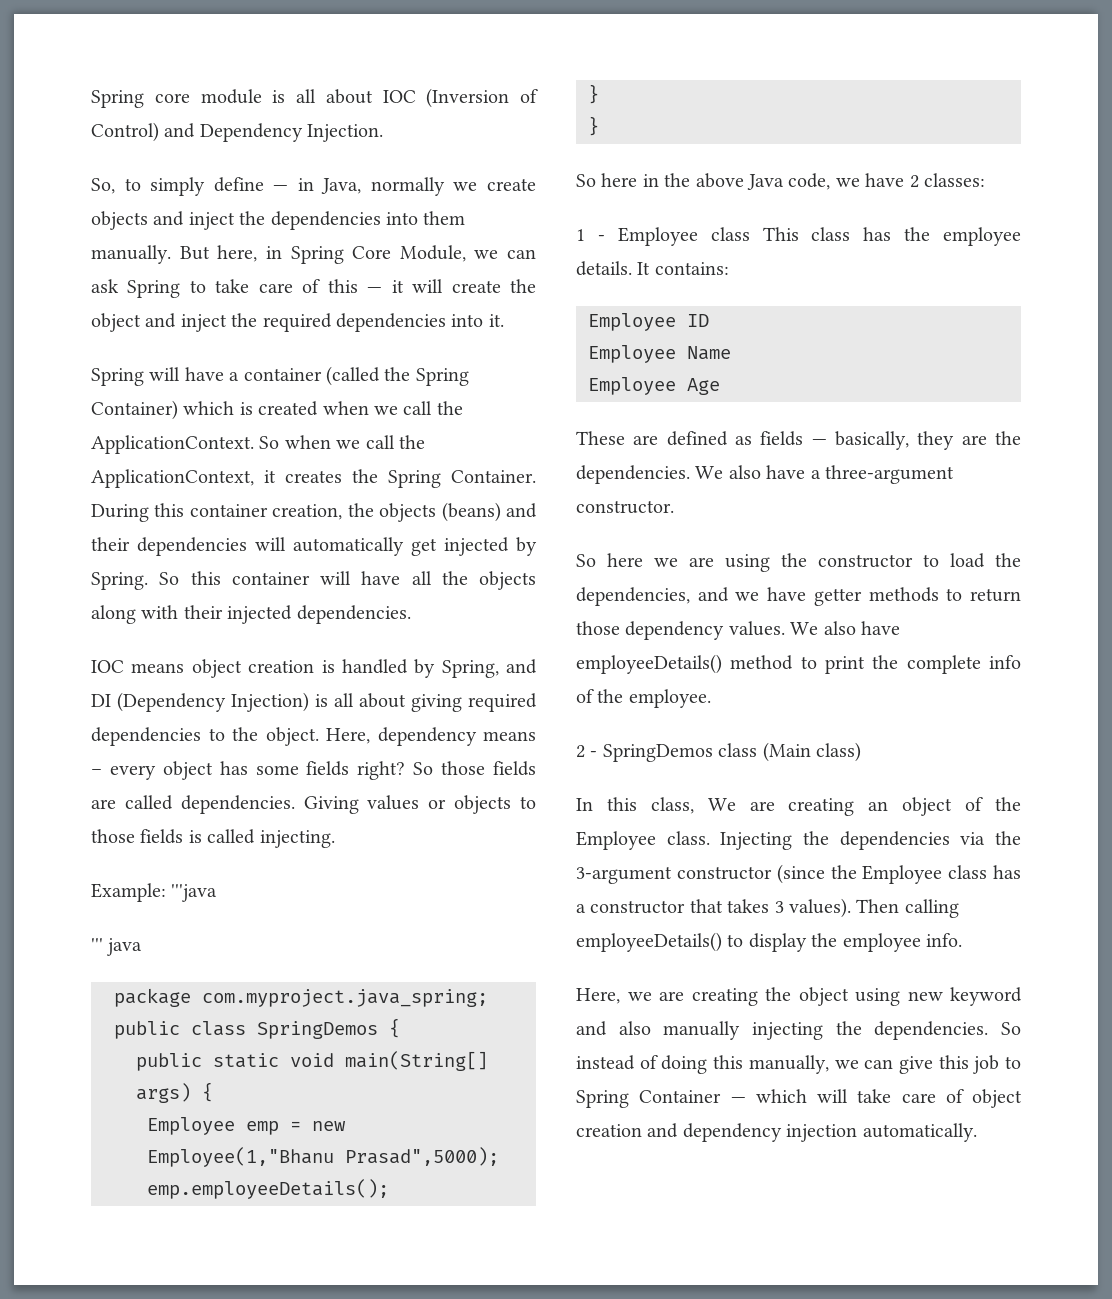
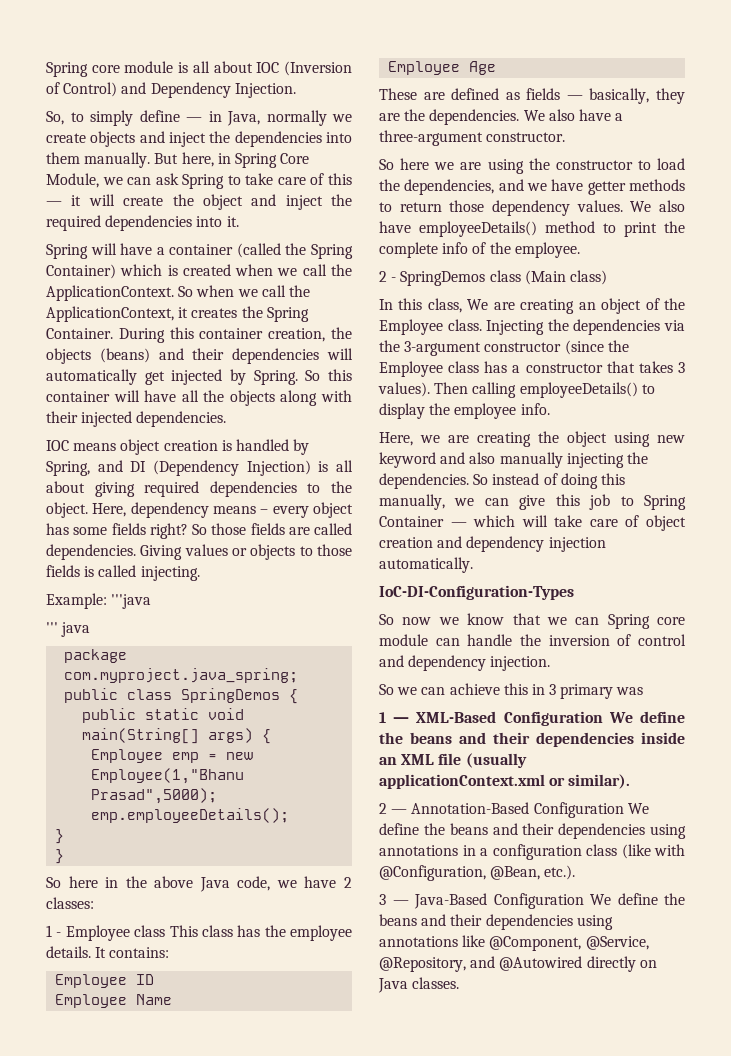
(977, 1132) none -> [379,585,574,600] [379,613,685,629] [379,634,686,646] [379,655,551,671] [379,683,644,699] [379,711,685,726] [379,732,685,747] [379,753,527,768] [379,774,631,789] [379,802,649,818] [379,823,686,839] [379,844,685,860] [379,865,576,881] [379,893,685,909] [379,914,613,930] [379,935,649,951] [379,956,657,972] [378,977,460,993] // IoC-DI-Configuration-Types // So now we know that we can Spring core module can handle the inversion of control and dependency injection. // So we can achieve this in 3 primary was // 1 — XML-Based Configuration We define the beans and their dependencies inside an XML file (usually applicationContext.xml or similar). // 2 — Annotation-Based Configuration We define the beans and their dependencies using annotations in a configuration class (like with @Configuration, @Bean, etc.). // 3 — Java-Based Configuration We define the beans and their dependencies using annotations like @Component, @Service, @Repository, and @Autowired directly on Java classes.

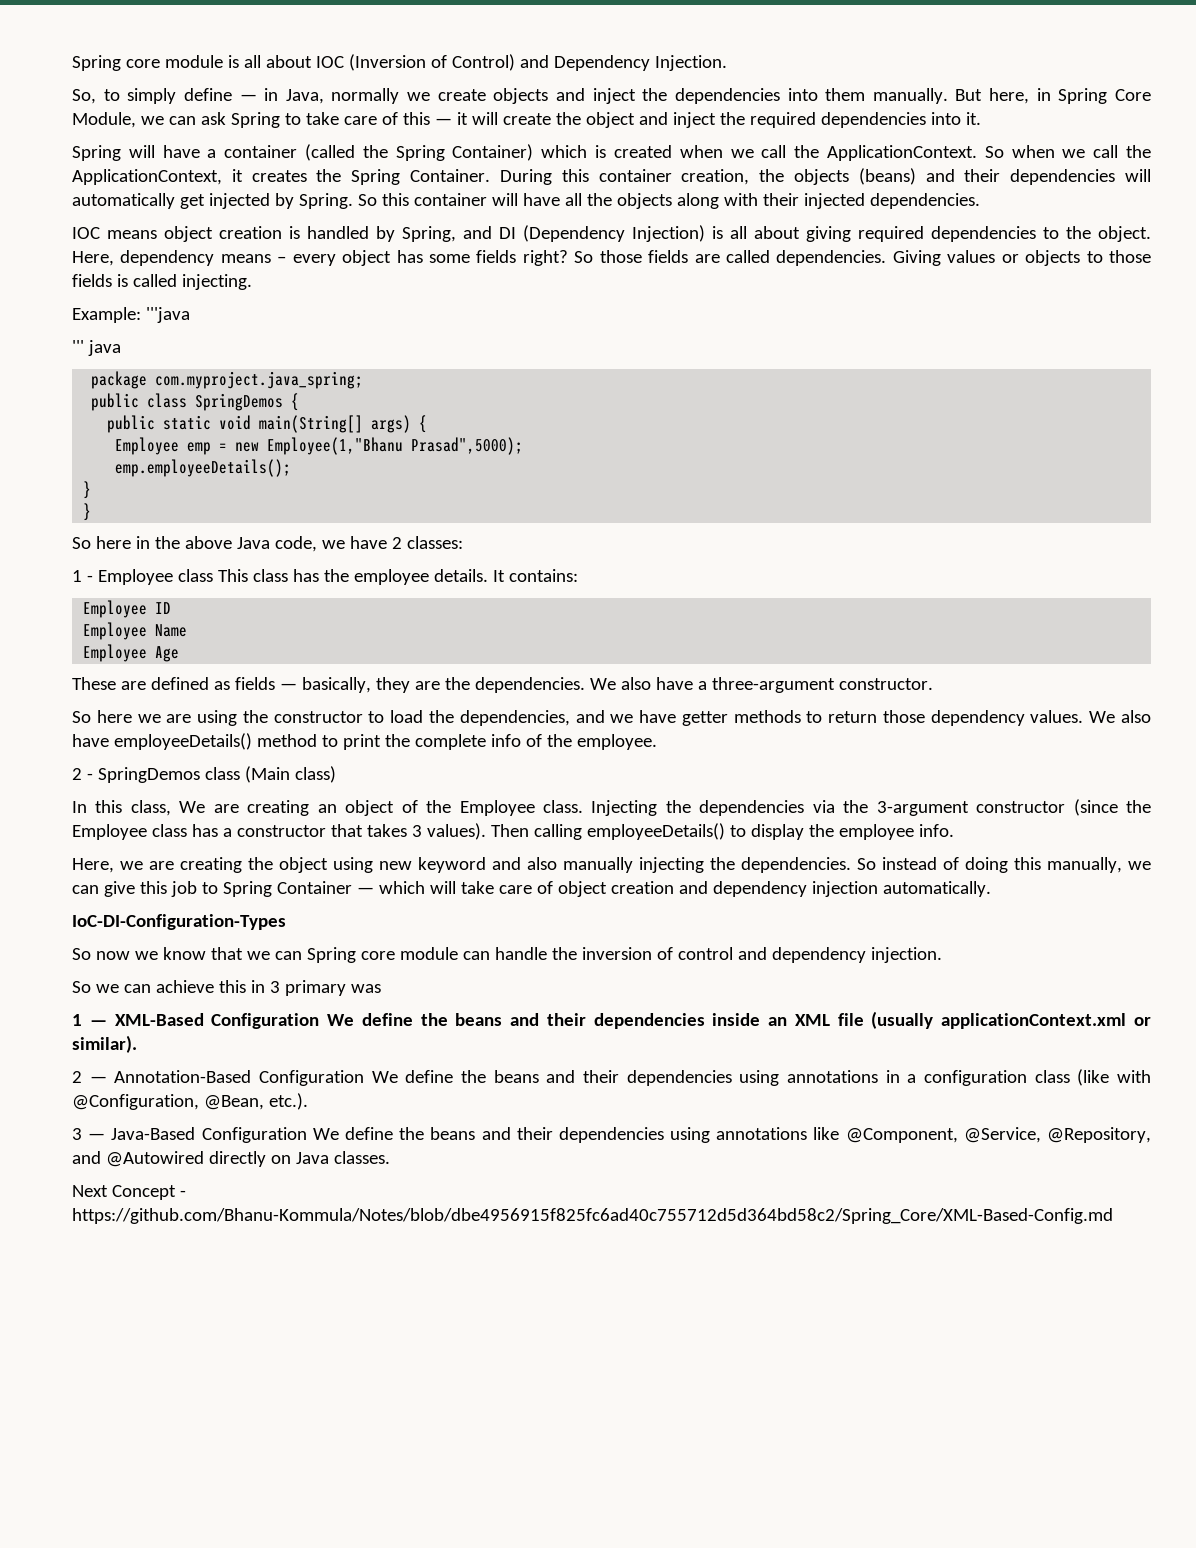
(460, 983) none -> [72,1185,186,1200] [72,1208,1113,1224] // Next Concept - https://github.com/Bhanu-Kommula/Notes/blob/dbe4956915f825fc6ad40c755712d5d364bd58c2/Spring_Core/XML-Based-Config.md

